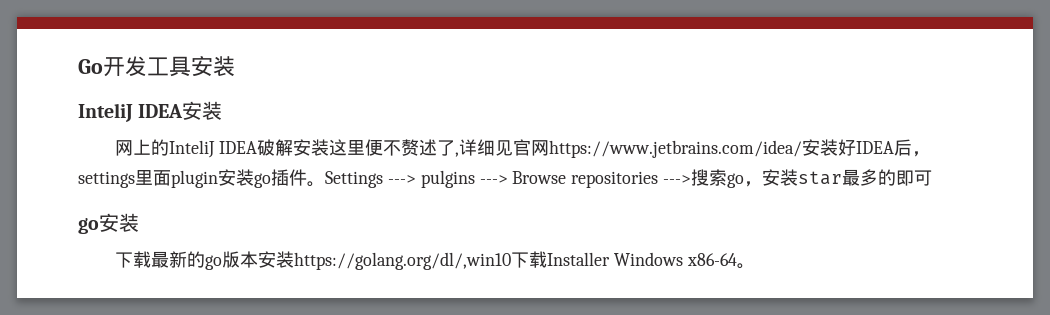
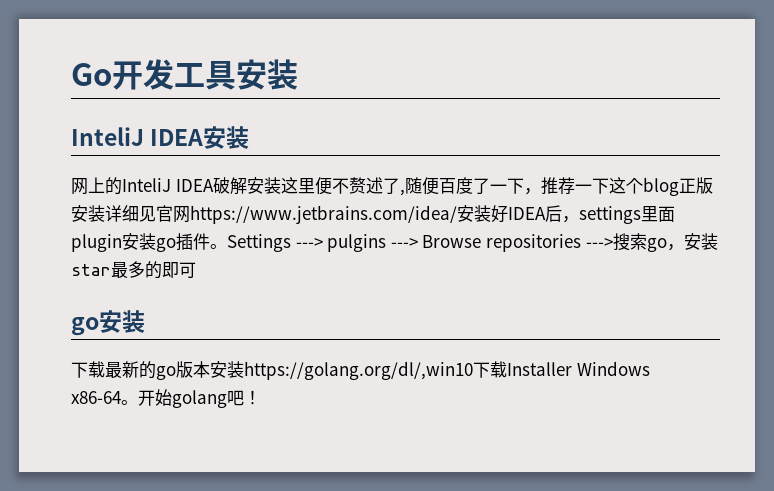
(460, 154) none -> [404,177,713,196] [71,205,105,222] 随便百度了一下，推荐一下这个blog正版安装
(756, 266) none -> [138,389,261,408] 开始golang吧！

